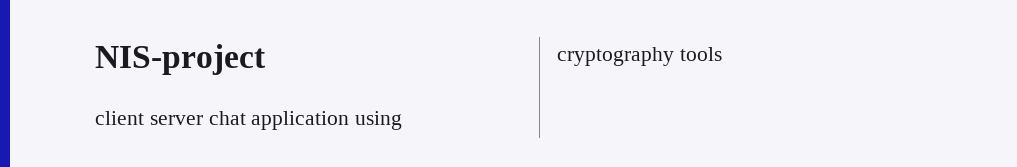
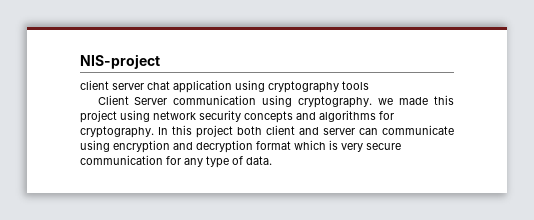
(722, 54) none -> [97,95,455,108] [80,110,394,123] [80,125,454,138] [80,140,401,153] [80,155,272,168] // Client Server communication using cryptography. we made this project using network security concepts and algorithms for cryptography. In this project both client and server can communicate using encryption and decryption format which is very secure communication for any type of data.

